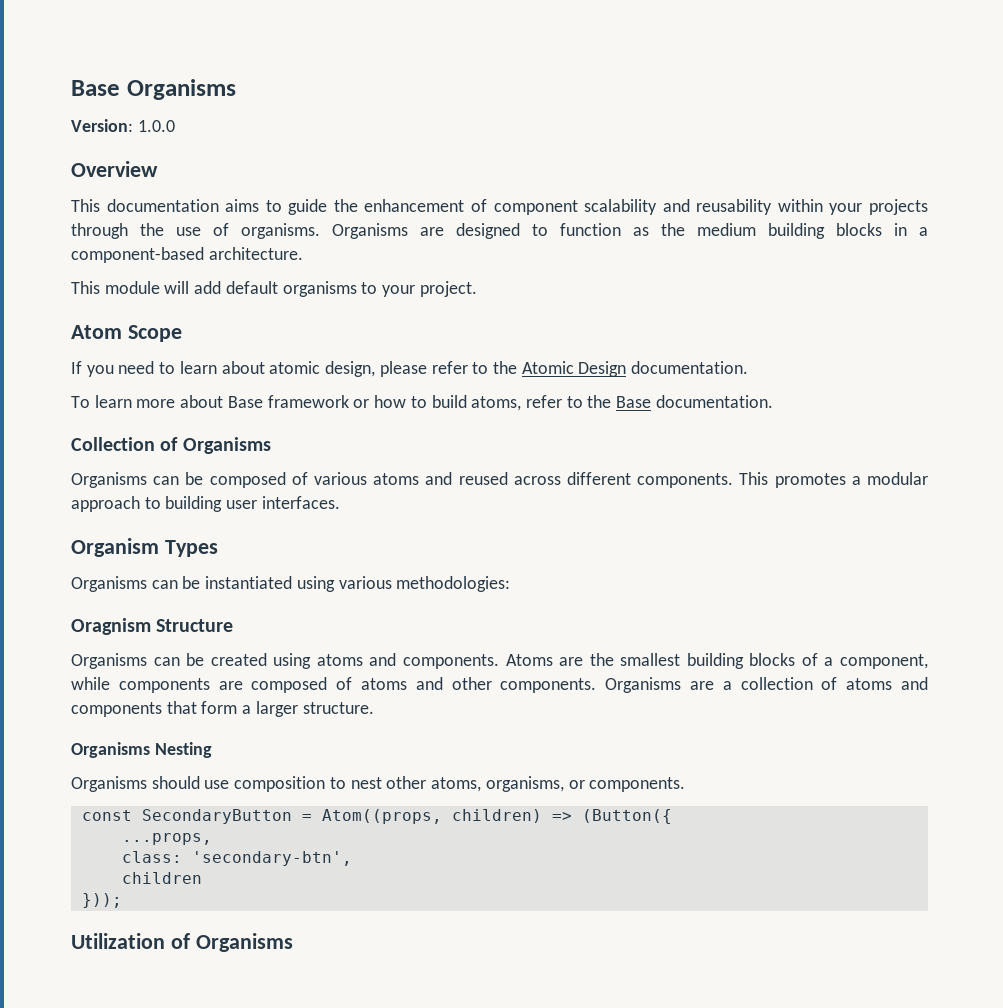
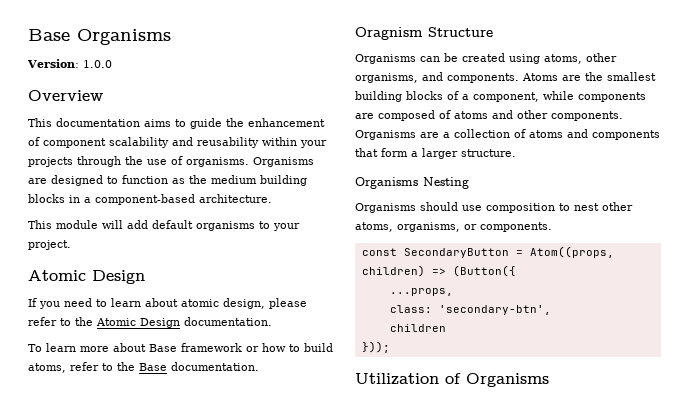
[71,325,182,342] Atom Scope -> [28,270,145,284] Atomic Design
[71,437,271,454] [71,472,929,488] [71,496,340,512] [71,538,218,557] [71,576,511,592] // Collection of Organisms // Organisms can be composed of various atoms and reused across different components. This promotes a modular approach to building user interfaces. // Organism Types // Organisms can be instantiated using various methodologies: -> (259, 366) none
[316,654,363,666] atoms -> [544,53,617,64] [355,73,418,83] atoms, other organisms,

